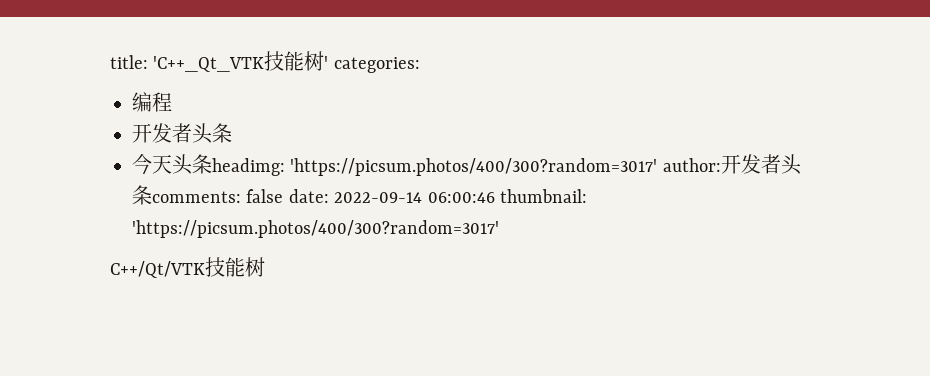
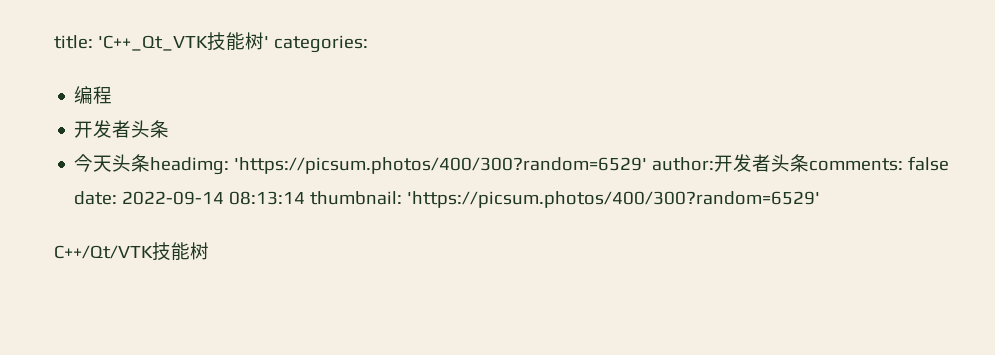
[290,158,658,176] 'https://picsum.photos/400/300?random=3017' -> [234,157,648,174] 'https://picsum.photos/400/300?random=6529'
[427,189,587,203] [132,220,499,238] 06:00:46 thumbnail: 'https://picsum.photos/400/300?random=3017' -> [229,191,821,208] 08:13:14 thumbnail: 'https://picsum.photos/400/300?random=6529'

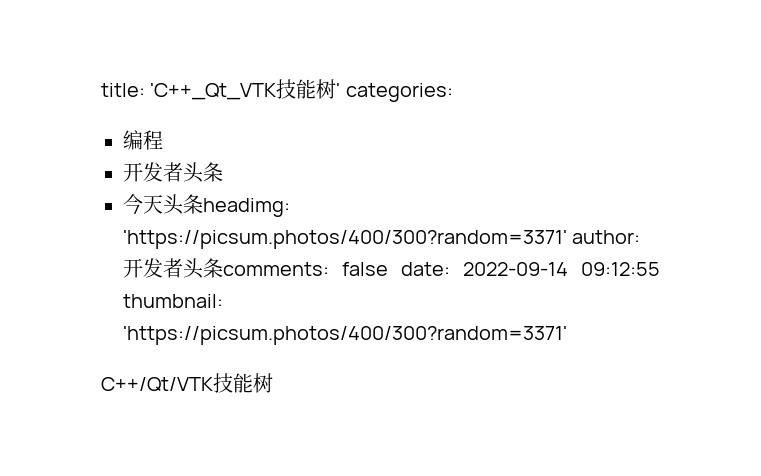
[234,157,648,174] 'https://picsum.photos/400/300?random=6529' -> [123,230,567,249] 'https://picsum.photos/400/300?random=3371'
[229,191,821,208] 08:13:14 thumbnail: 'https://picsum.photos/400/300?random=6529' -> [581,262,660,276] [123,294,223,308] [123,326,567,345] 09:12:55 thumbnail: 'https://picsum.photos/400/300?random=3371'

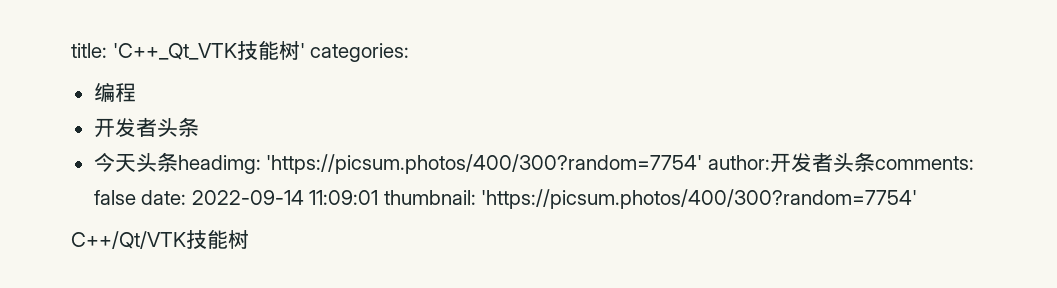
[123,230,567,249] 'https://picsum.photos/400/300?random=3371' -> [266,154,703,174] 'https://picsum.photos/400/300?random=7754'
[581,262,660,276] [123,294,223,308] [123,326,567,345] 09:12:55 thumbnail: 'https://picsum.photos/400/300?random=3371' -> [309,189,918,209] 11:09:01 thumbnail: 'https://picsum.photos/400/300?random=7754'

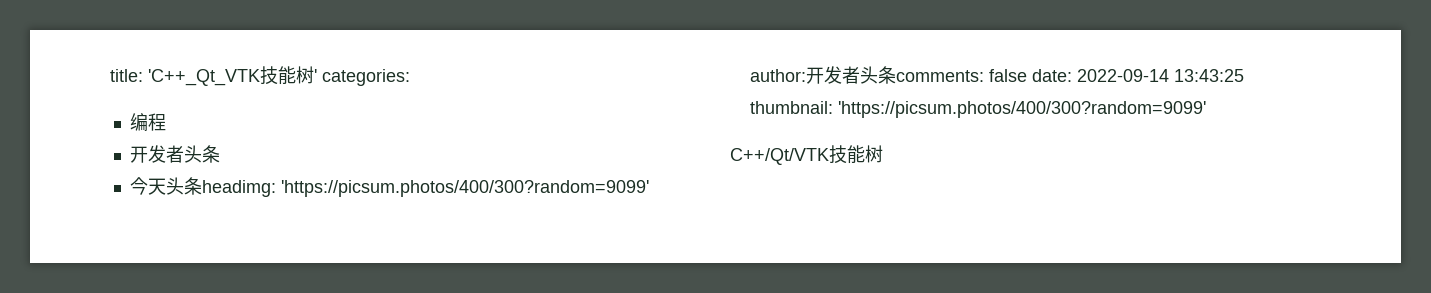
[266,154,703,174] 'https://picsum.photos/400/300?random=7754' -> [280,180,649,197] 'https://picsum.photos/400/300?random=9099'
[309,189,918,209] 11:09:01 thumbnail: 'https://picsum.photos/400/300?random=7754' -> [1173,69,1244,82] [749,101,1206,118] 13:43:25 thumbnail: 'https://picsum.photos/400/300?random=9099'

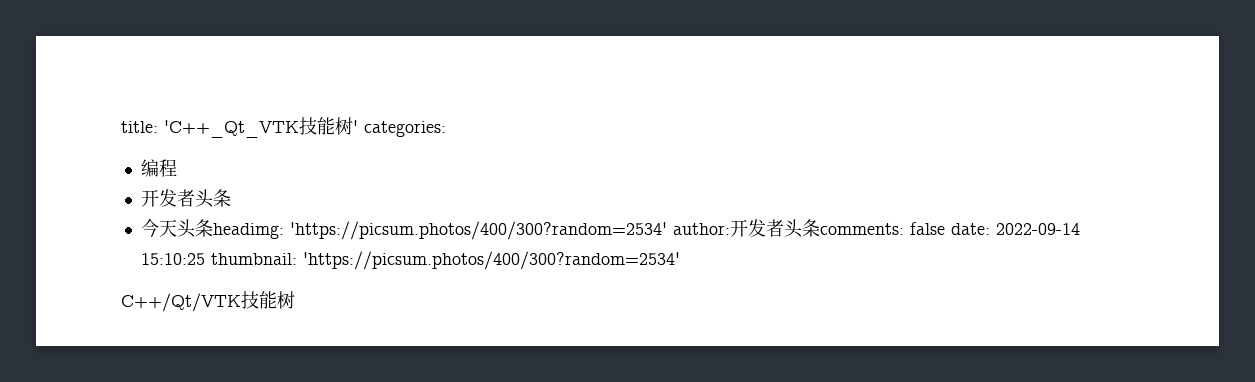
[280,180,649,197] 'https://picsum.photos/400/300?random=9099' -> [289,221,667,240] 'https://picsum.photos/400/300?random=2534'
[1173,69,1244,82] [749,101,1206,118] 13:43:25 thumbnail: 'https://picsum.photos/400/300?random=9099' -> [140,251,680,270] 15:10:25 thumbnail: 'https://picsum.photos/400/300?random=2534'

